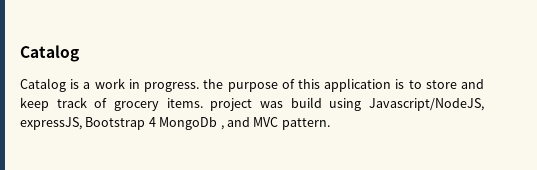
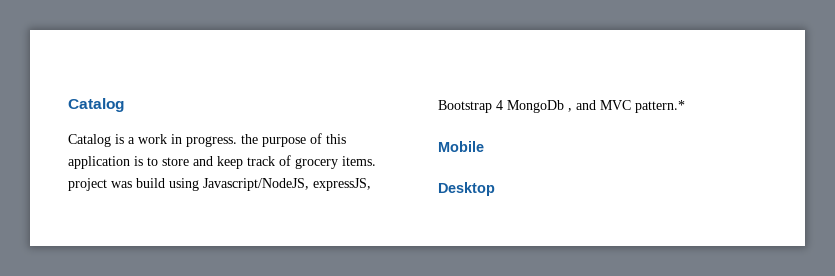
[281,118,330,130] pattern. -> [635,100,685,113] [438,141,484,152] [438,182,495,196] pattern.* // Mobile // Desktop

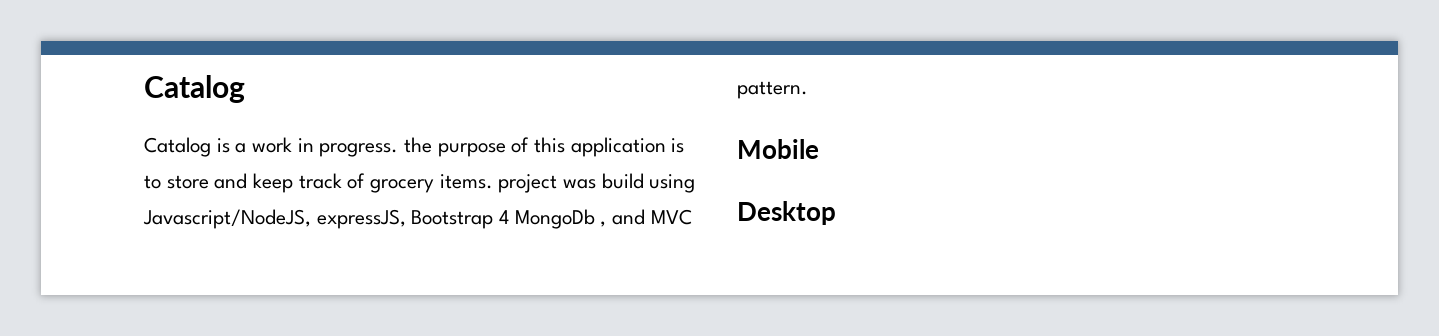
[635,100,685,113] pattern.* -> [737,81,808,99] pattern.

